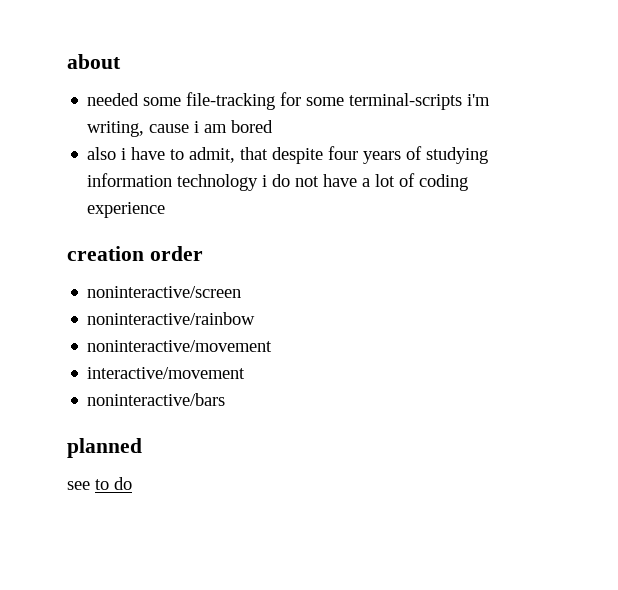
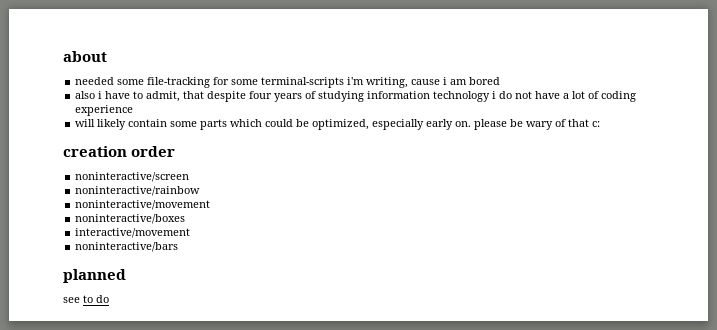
(166, 210) none -> [75,119,601,130] // will likely contain some parts which could be optimized, especially early on. please be wary of that c:
(273, 346) none -> [75,214,186,224] // noninteractive/boxes

